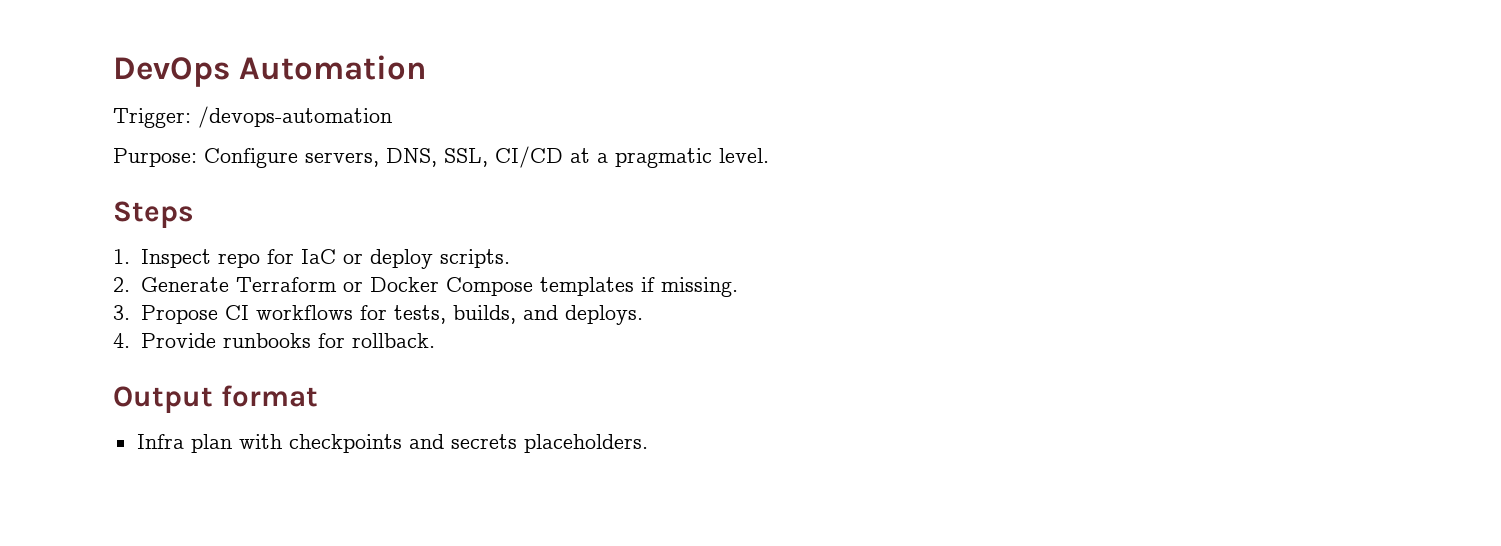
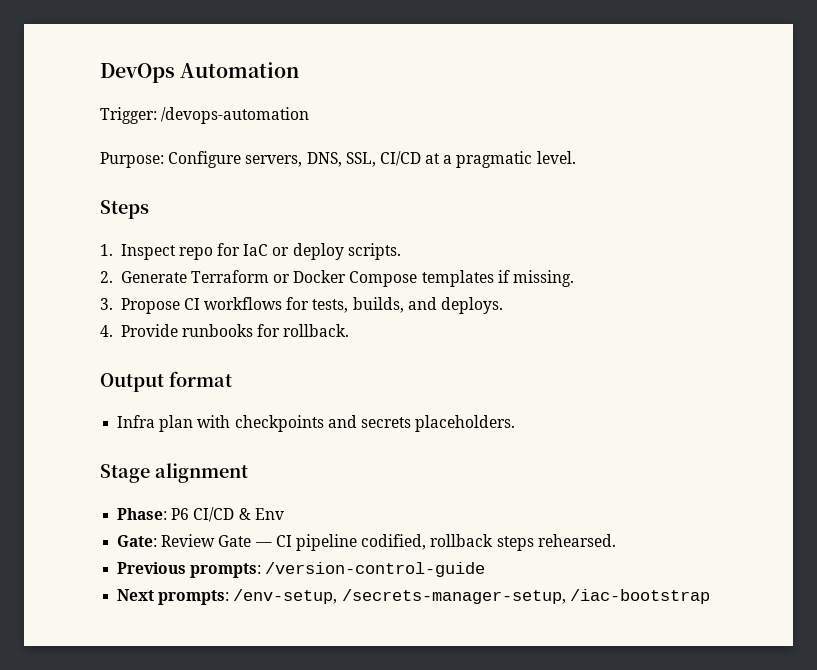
(648, 443) none -> [100,463,248,483] [117,507,284,522] [117,534,616,551] [117,562,486,578] [117,589,710,605] // Stage alignment // Phase: P6 CI/CD & Env // Gate: Review Gate — CI pipeline codified, rollback steps rehearsed. // Previous prompts: /version-control-guide // Next prompts: /env-setup, /secrets-manager-setup, /iac-bootstrap

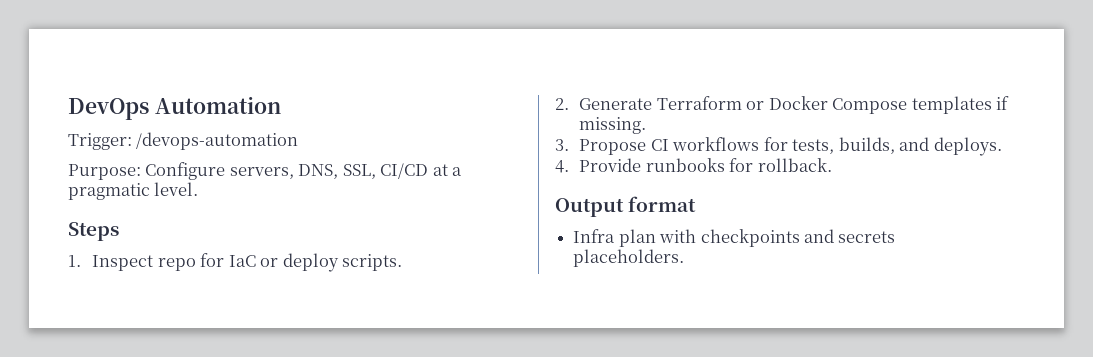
[100,463,248,483] [117,507,284,522] [117,534,616,551] [117,562,486,578] [117,589,710,605] // Stage alignment // Phase: P6 CI/CD & Env // Gate: Review Gate — CI pipeline codified, rollback steps rehearsed. // Previous prompts: /version-control-guide // Next prompts: /env-setup, /secrets-manager-setup, /iac-bootstrap -> (685, 258) none

